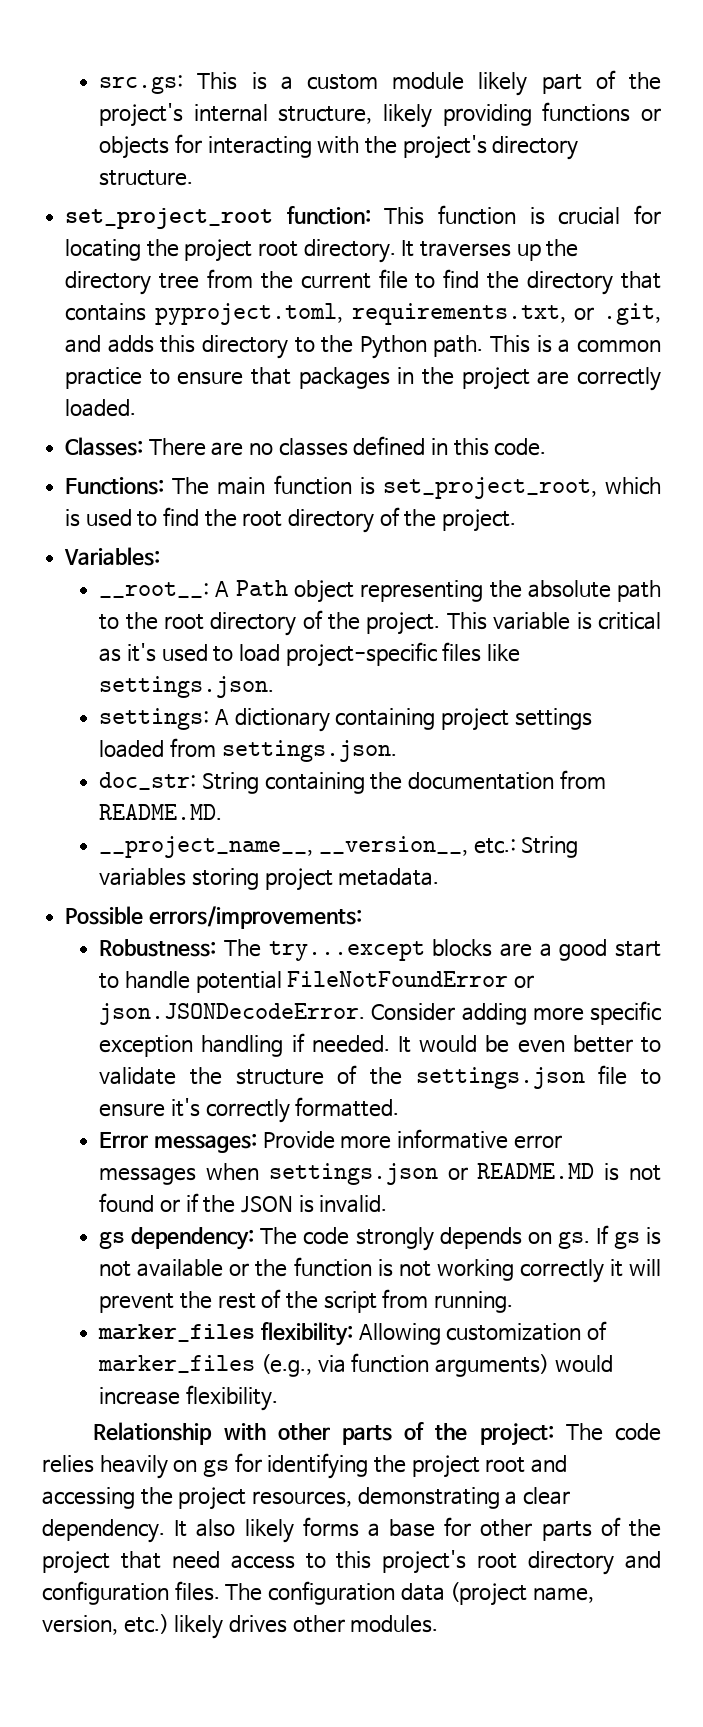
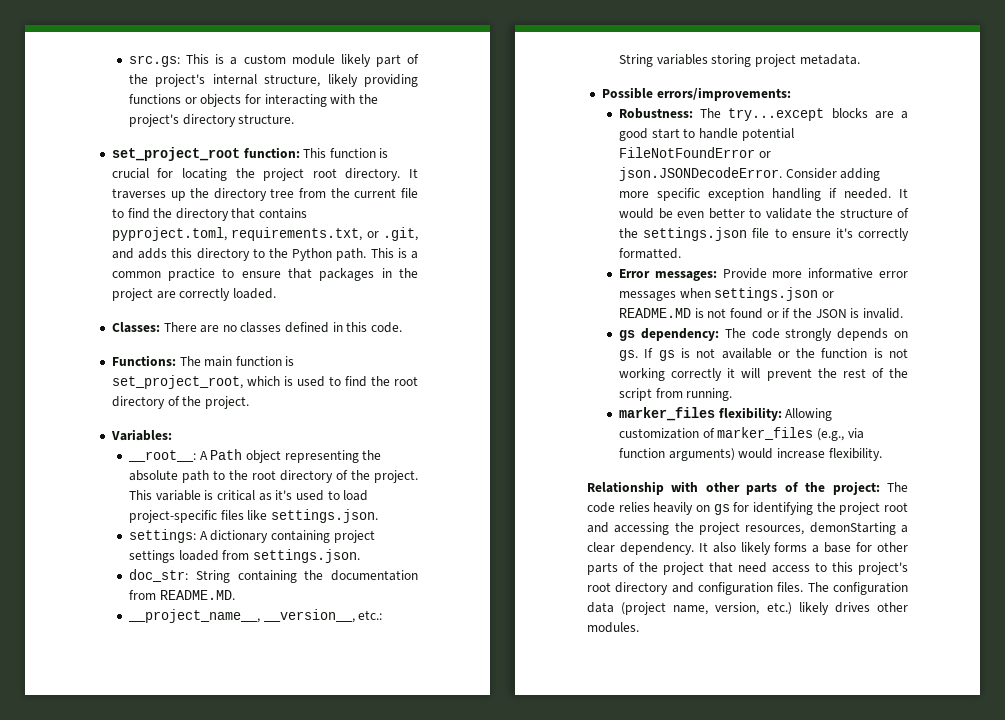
[357,1487,500,1509] demonstrating -> [809,522,896,535] demonStarting

